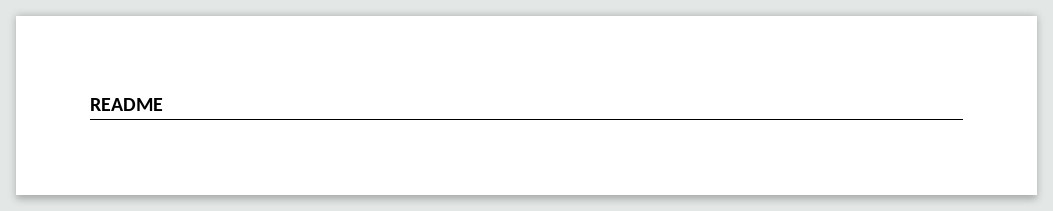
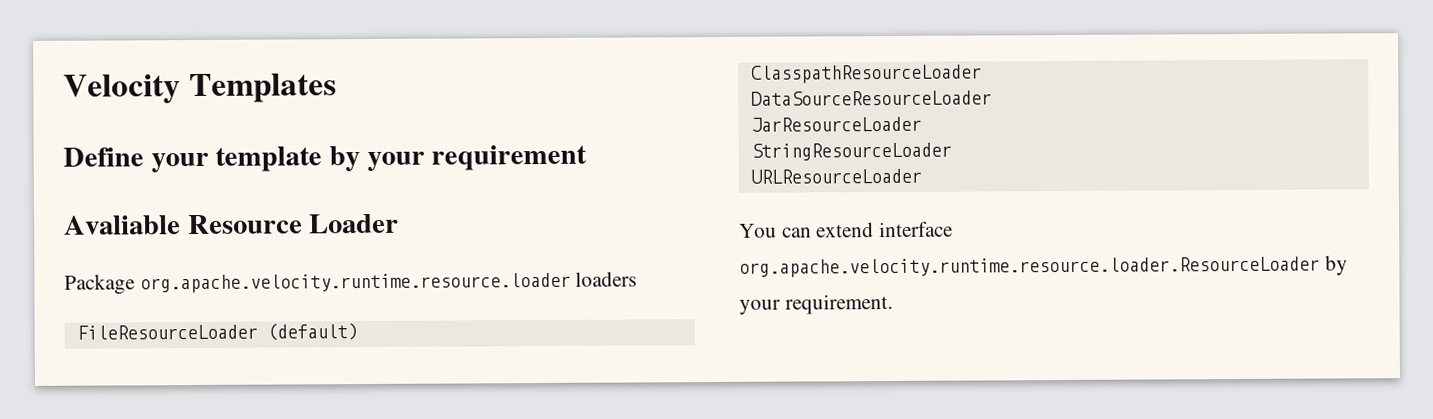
[90,98,163,111] README -> [63,73,337,104] [63,144,588,173] [64,213,400,235] [64,271,638,295] [76,323,358,341] [750,64,982,84] [750,90,992,106] [750,116,922,132] [750,142,952,161] [750,168,922,184] [739,221,954,238] [739,255,1348,278] [739,293,893,315] Velocity Templates // Define your template by your requirement // Avaliable Resource Loader // Package org.apache.velocity.runtime.resource.loader loaders // FileResourceLoader (default) // ClasspathResourceLoader // DataSourceResourceLoader // JarResourceLoader // StringResourceLoader // URLResourceLoader // You can extend interface org.apache.velocity.runtime.resource.loader.ResourceLoader by your requirement.

